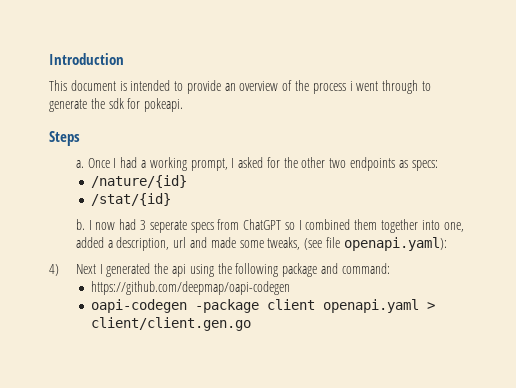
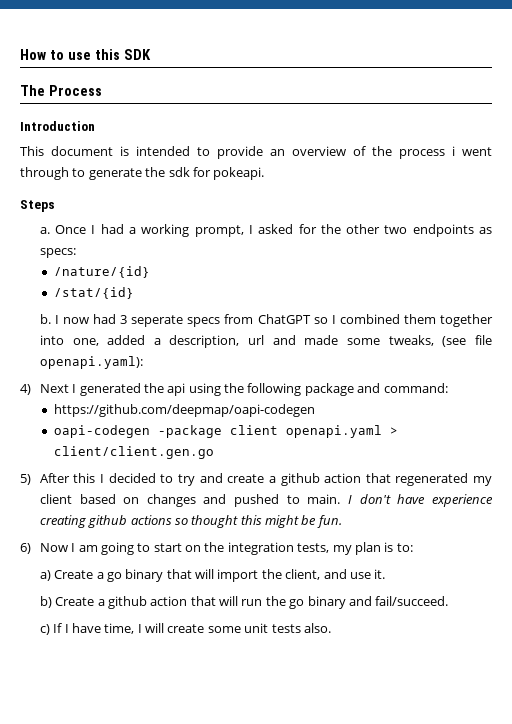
(49, 59) none -> [20,49,151,60] [20,85,102,96] How to use this SDK // The Process //
(252, 324) none -> [20,473,492,486] [39,494,494,507] [39,515,342,528] [20,542,413,555] [39,569,386,582] [39,596,449,609] [39,623,331,635] // 5) After this I decided to try and create a github action that regenerated my client based on changes and pushed to main. I don't have experience creating github actions so thought this might be fun. // 6) Now I am going to start on the integration tests, my plan is to: // a) Create a go binary that will import the client, and use it. // b) Create a github action that will run the go binary and fail/succeed. // c) If I have time, I will create some unit tests also.

